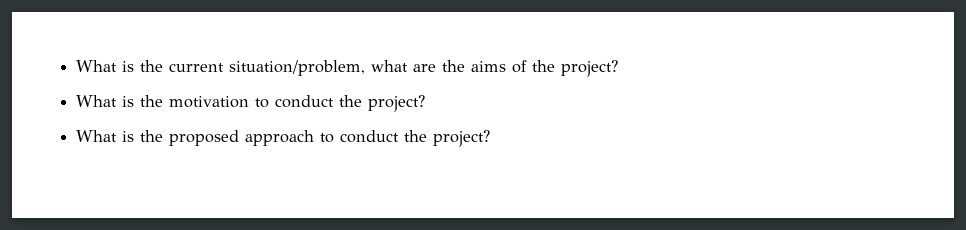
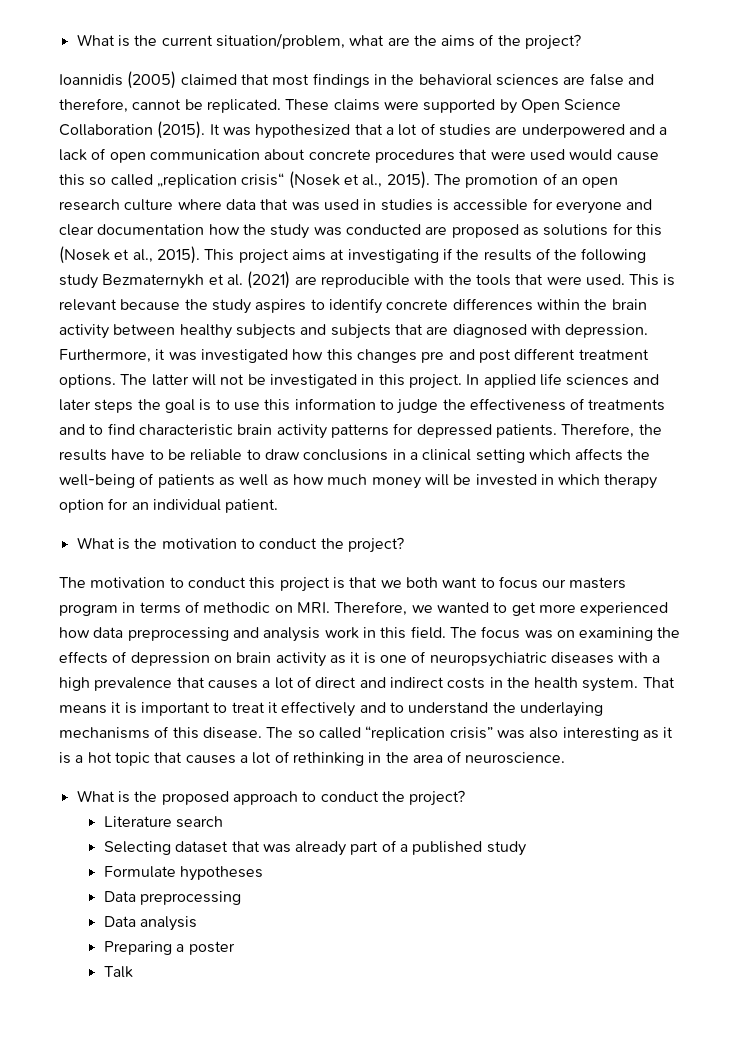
(619, 68) none -> [59,71,654,89] [59,98,622,114] [59,121,668,139] [59,148,659,163] [59,171,619,189] [59,198,653,214] [59,223,662,239] [59,246,647,264] [59,271,676,289] [59,298,647,314] [59,324,649,339] [59,348,649,363] [59,373,660,389] [59,398,666,414] [59,423,662,439] [59,448,651,463] [59,473,658,489] [59,498,279,513] // Ioannidis (2005) claimed that most findings in the behavioral sciences are false and therefore, cannot be replicated. These claims were supported by Open Science Collaboration (2015). It was hypothesized that a lot of studies are underpowered and a lack of open communication about concrete procedures that were used would cause this so called „replication crisis“ (Nosek et al., 2015). The promotion of an open research culture where data that was used in studies is accessible for everyone and clear documentation how the study was conducted are proposed as solutions for this (Nosek et al., 2015). This project aims at investigating if the results of the following study Bezmaternykh et al. (2021) are reproducible with the tools that were used. This is relevant because the study aspires to identify concrete differences within the brain activity between healthy subjects and subjects that are diagnosed with depression. Furthermore, it was investigated how this changes pre and post different treatment options. The latter will not be investigated in this project. In applied life sciences and later steps the goal is to use this information to judge the effectiveness of treatments and to find characteristic brain activity patterns for depressed patients. Therefore, the results have to be reliable to draw conclusions in a clinical setting which affects the well-being of patients as well as how much money will be invested in which therapy option for an individual patient.
(426, 103) none -> [59,576,627,592] [59,601,669,616] [59,626,681,642] [59,651,661,667] [59,676,675,692] [59,701,603,717] [59,726,674,741] [59,751,566,766] // The motivation to conduct this project is that we both want to focus our masters program in terms of methodic on MRI. Therefore, we wanted to get more experienced how data preprocessing and analysis work in this field. The focus was on examining the effects of depression on brain activity as it is one of neuropsychiatric diseases with a high prevalence that causes a lot of direct and indirect costs in the health system. That means it is important to treat it effectively and to understand the underlaying mechanisms of this disease. The so called “replication crisis” was also interesting as it is a hot topic that causes a lot of rethinking in the area of neuroscience.
(491, 138) none -> [103,816,224,828] [103,840,526,856] [103,866,264,881] [103,891,242,905] [103,916,198,931] [103,941,235,955] [103,966,133,978] // Literature search // Selecting dataset that was already part of a published study // Formulate hypotheses // Data preprocessing // Data analysis // Preparing a poster // Talk

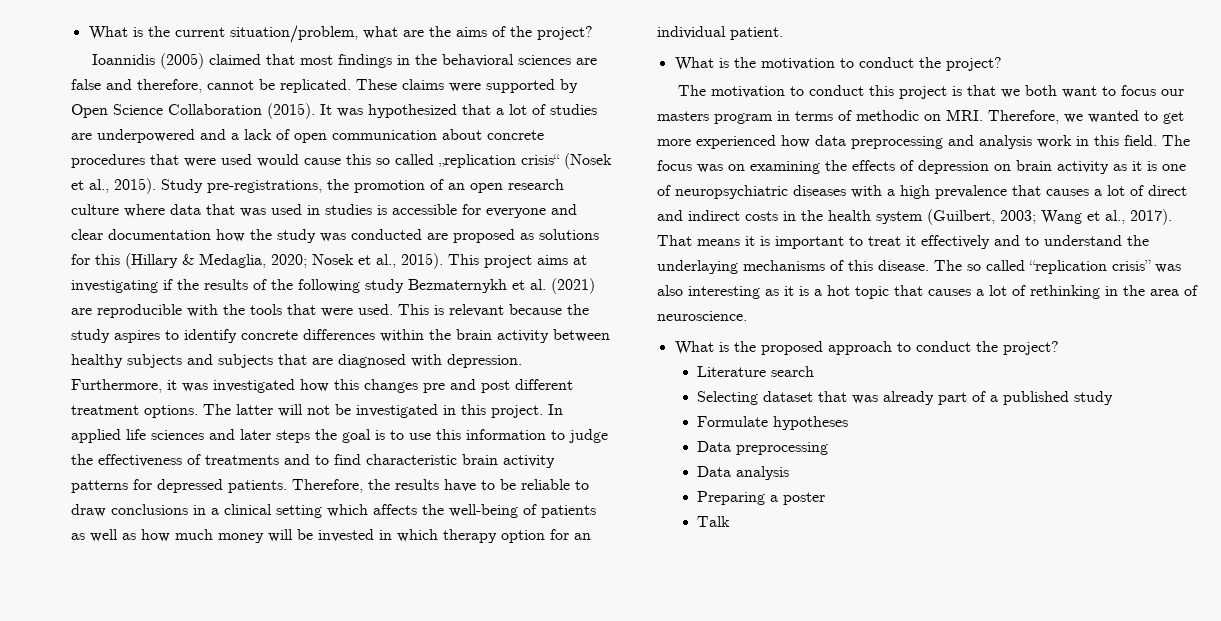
[433,174,461,185] The -> [161,179,349,193] Study pre-registrations, the
[59,246,110,264] (Nosek -> [125,253,354,269] (Hillary & Medaglia, 2020; Nosek
[582,677,639,692] system. -> [876,209,1172,225] system (Guilbert, 2003; Wang et al., 2017).

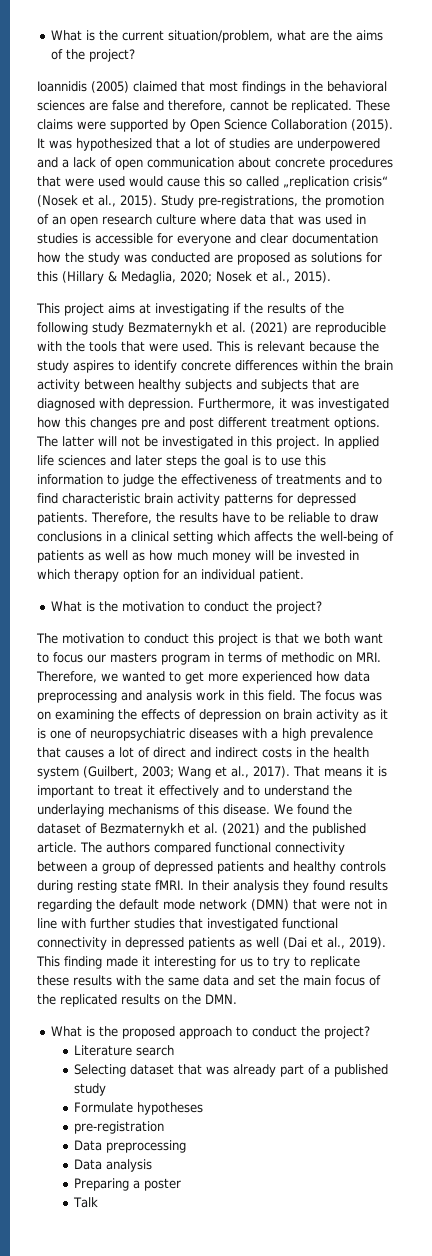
(443, 261) none -> (331, 277) //
[934,260,1181,274] [657,285,1198,299] [657,311,747,321] The so called “replication crisis” was also interesting as it is a hot topic that causes a lot of rethinking in the area of neuroscience. -> [274,804,352,815] [37,823,366,836] [37,842,345,855] [37,861,386,874] [37,880,388,893] [37,899,387,912] [37,918,338,931] [37,937,386,950] [36,956,360,969] [37,975,381,986] [37,994,237,1007] We found the dataset of Bezmaternykh et al. (2021) and the published article. The authors compared functional connectivity between a group of depressed patients and healthy controls during resting state fMRI. In their analysis they found results regarding the default mode network (DMN) that were not in line with further studies that investigated functional connectivity in depressed patients as well (Dai et al., 2019). This finding made it interesting for us to try to replicate these results with the same data and set the main focus of the replicated results on the DMN.
(849, 423) none -> [73,1121,164,1134] // pre-registration

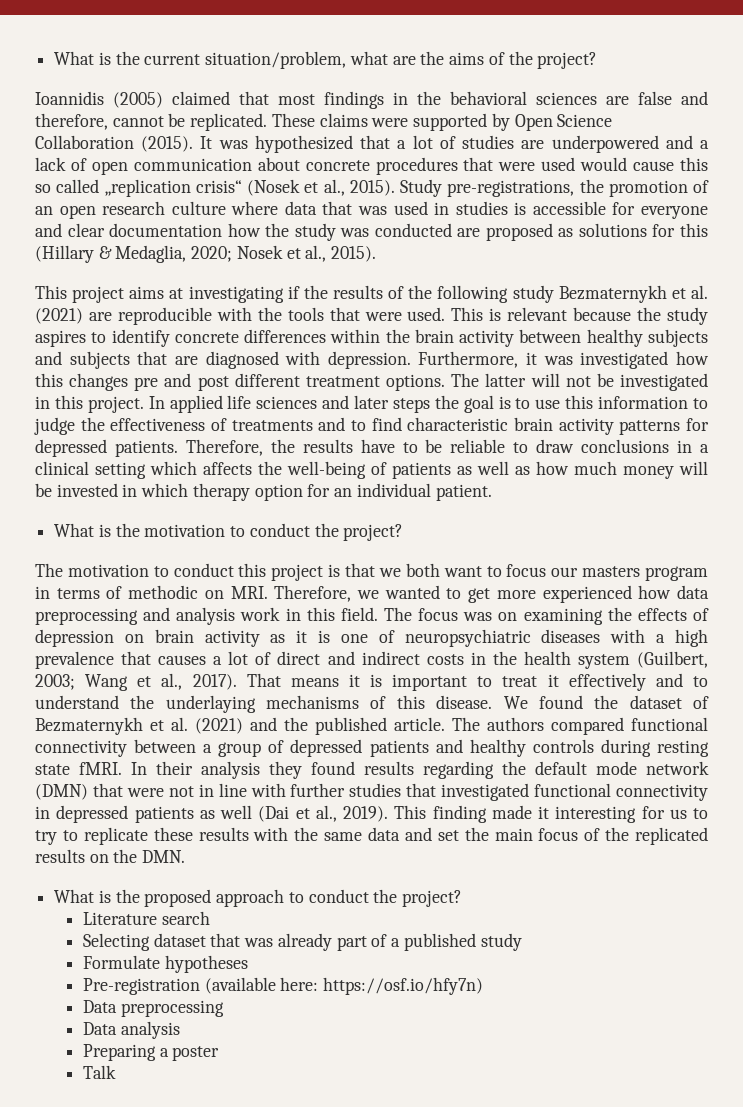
[73,1121,164,1134] pre-registration -> [82,977,484,995] Pre-registration (available here: https://osf.io/hfy7n)

